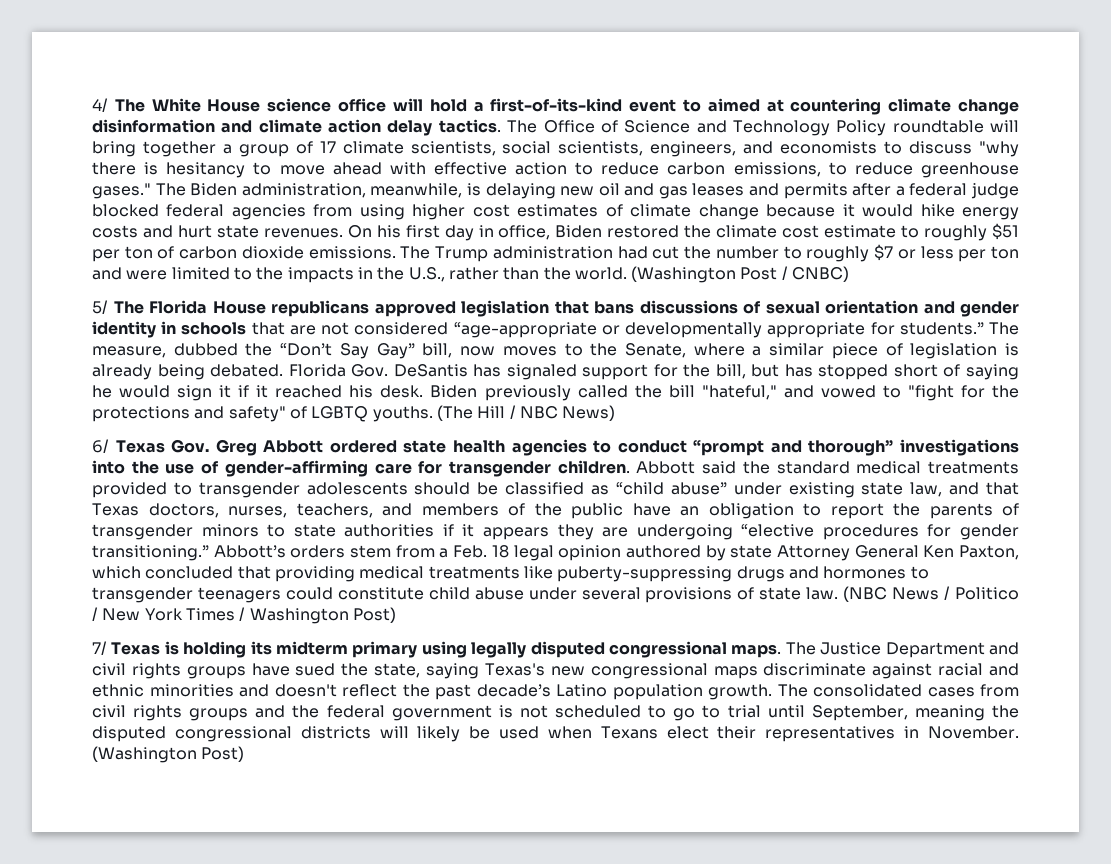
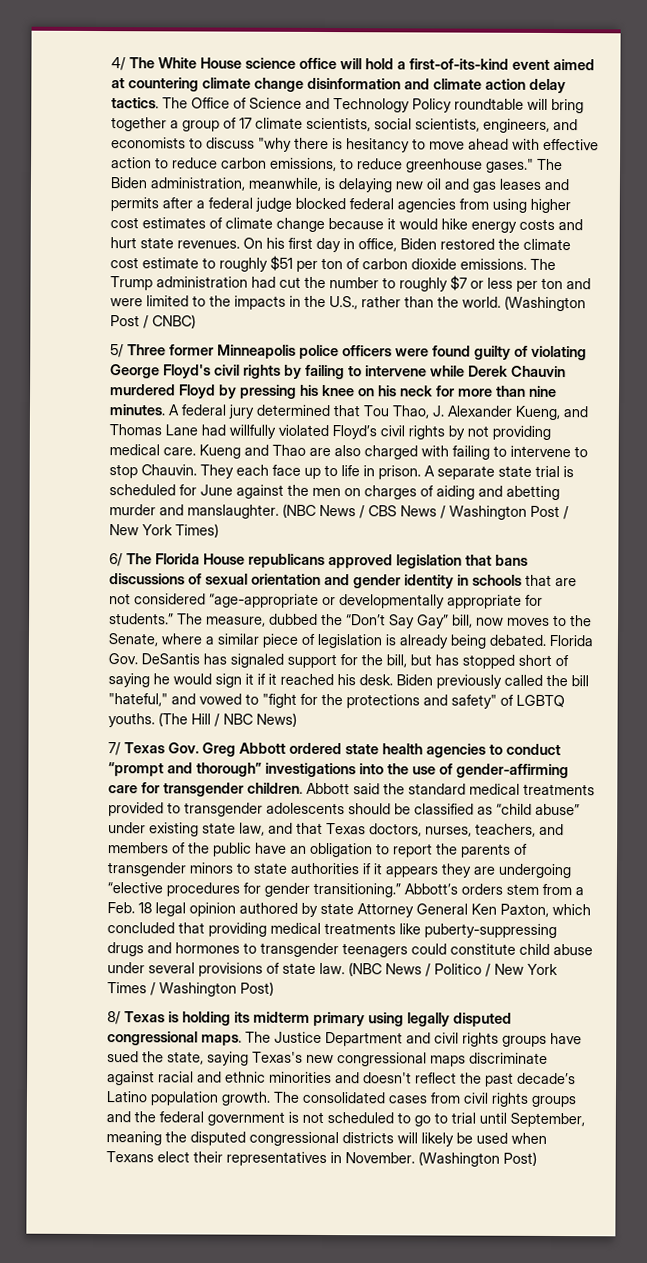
[682,99,701,112] to -> (550, 64) none
(108, 307) none -> [127,344,587,361] [110,364,566,380] [110,384,557,399] [109,404,588,421] [109,424,551,440] [109,444,588,460] [109,464,574,480] [109,484,560,501] [109,503,569,520] [109,523,219,538] [109,553,123,567] Three former Minneapolis police officers were found guilty of violating George Floyd's civil rights by failing to intervene while Derek Chauvin murdered Floyd by pressing his knee on his neck for more than nine minutes. A federal jury determined that Tou Thao, J. Alexander Kueng, and Thomas Lane had willfully violated Floyd’s civil rights by not providing medical care. Kueng and Thao are also charged with failing to intervene to stop Chauvin. They each face up to life in prison. A separate state trial is scheduled for June against the men on charges of aiding and abetting murder and manslaughter. (NBC News / CBS News / Washington Post / New York Times) // 6/
[92,439,109,453] 6/ -> [108,742,121,756] 7/
[92,641,107,655] 7/ -> [107,1011,121,1025] 8/

